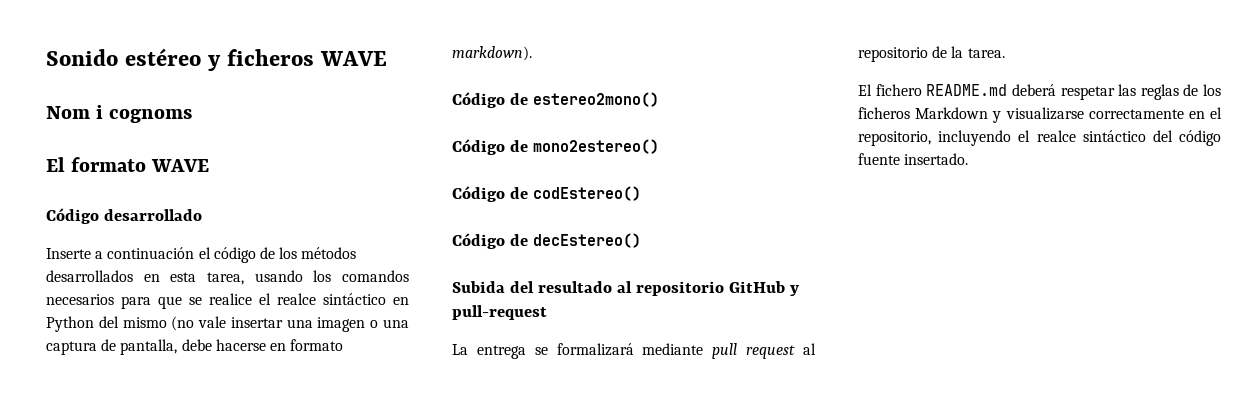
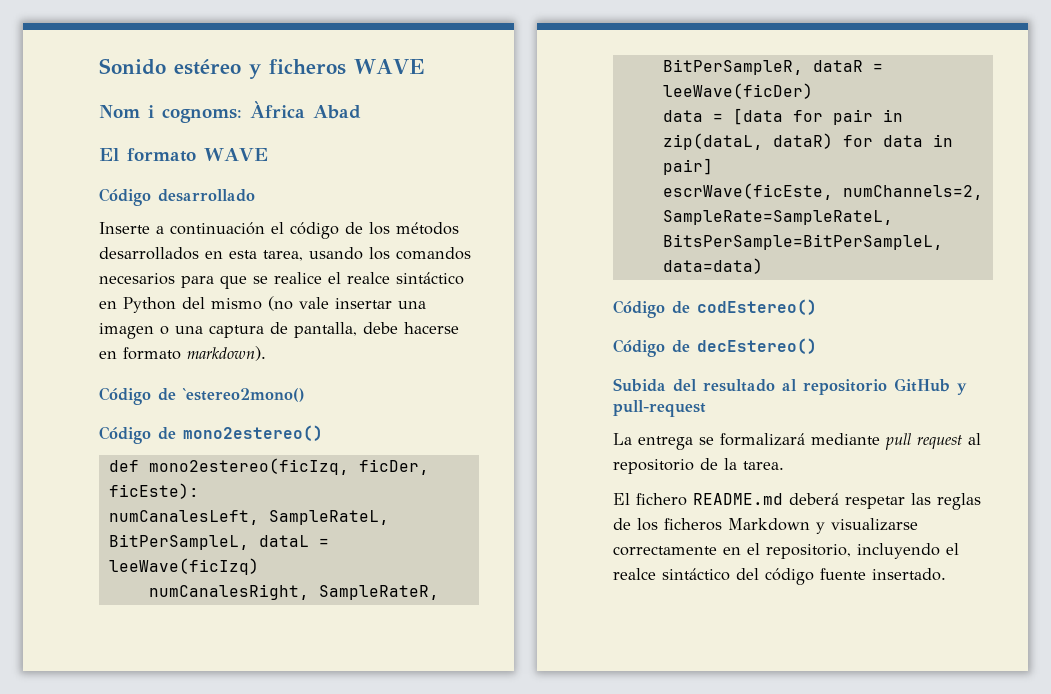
[109,109,193,123] cognoms -> [162,101,361,123] cognoms: Àfrica Abad
[532,92,659,107] estereo2mono() -> [182,388,305,402] `estereo2mono()
(659, 146) none -> [108,458,429,475] [108,483,199,499] [108,510,389,525] [108,534,329,550] [108,558,259,575] [148,584,439,600] [662,59,883,75] [662,83,813,99] [662,108,903,125] [662,133,953,150] [662,158,713,175] [662,183,983,200] [662,210,893,225] [662,234,943,250] [662,258,763,274] // def mono2estereo(ficIzq, ficDer, ficEste): // numCanalesLeft, SampleRateL, BitPerSampleL, dataL = leeWave(ficIzq) // numCanalesRight, SampleRateR, BitPerSampleR, dataR = leeWave(ficDer) // data = [data for pair in zip(dataL, dataR) for data in pair] // escrWave(ficEste, numChannels=2, SampleRate=SampleRateL, BitsPerSample=BitPerSampleL, data=data)

